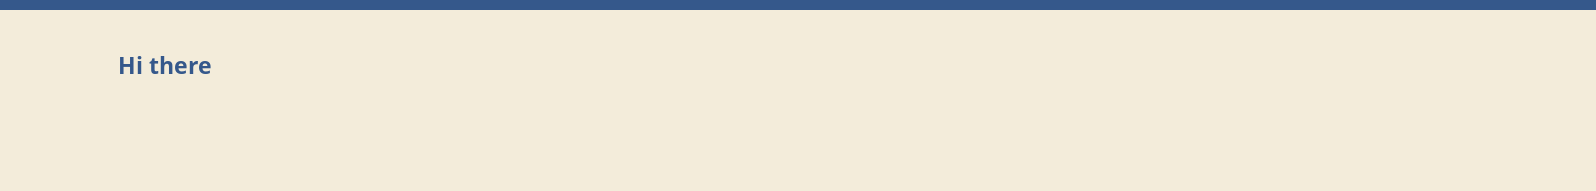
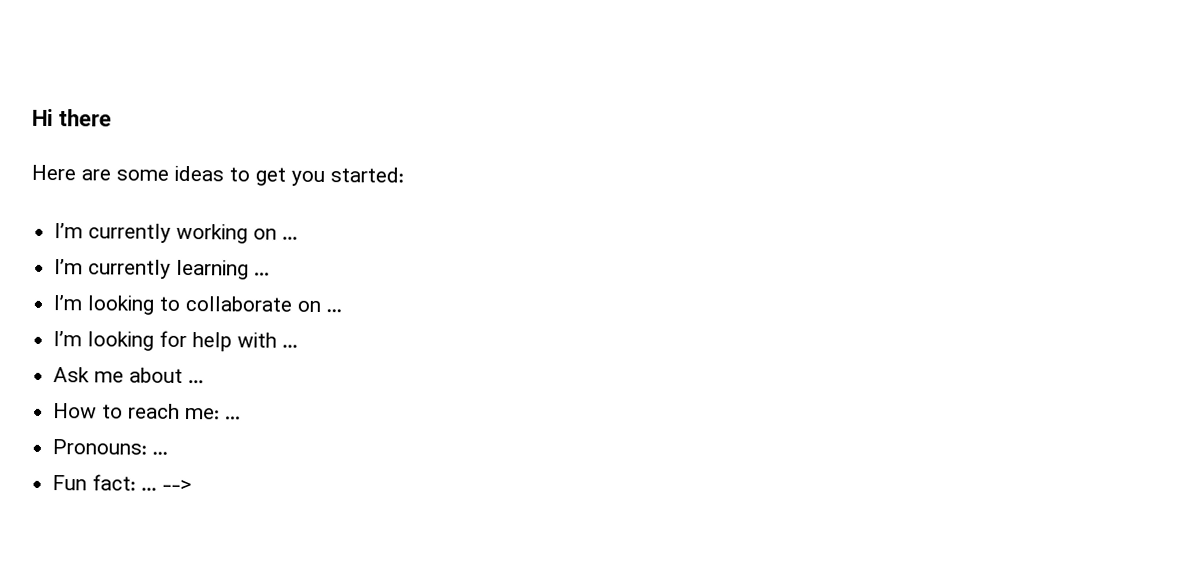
(213, 65) none -> [31,164,404,187] [54,223,299,244] [54,259,271,280] [53,295,343,315] [53,330,299,352] [53,367,205,384] [53,403,242,420] [52,439,169,455] [52,474,193,492] // Here are some ideas to get you started: // I’m currently working on ... // I’m currently learning ... // I’m looking to collaborate on ... // I’m looking for help with ... // Ask me about ... // How to reach me: ... // Pronouns: ... // Fun fact: ... -->

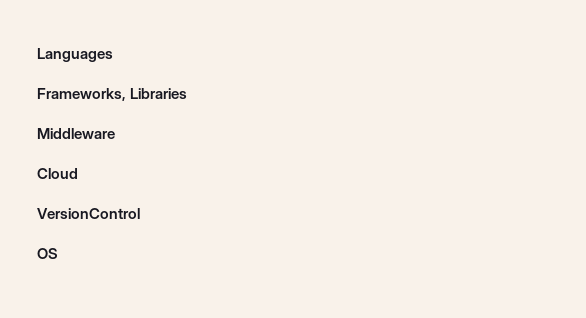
[32,108,112,127] [31,164,404,187] [54,223,299,244] [54,259,271,280] [53,295,343,315] [53,330,299,352] [53,367,205,384] [53,403,242,420] [52,439,169,455] [52,474,193,492] Hi there // Here are some ideas to get you started: // I’m currently working on ... // I’m currently learning ... // I’m looking to collaborate on ... // I’m looking for help with ... // Ask me about ... // How to reach me: ... // Pronouns: ... // Fun fact: ... --> -> [37,48,113,62] [37,88,188,101] [37,128,115,139] [37,168,78,179] [37,208,140,219] [37,248,58,259] Languages // Frameworks, Libraries // Middleware // Cloud // VersionControl // OS

